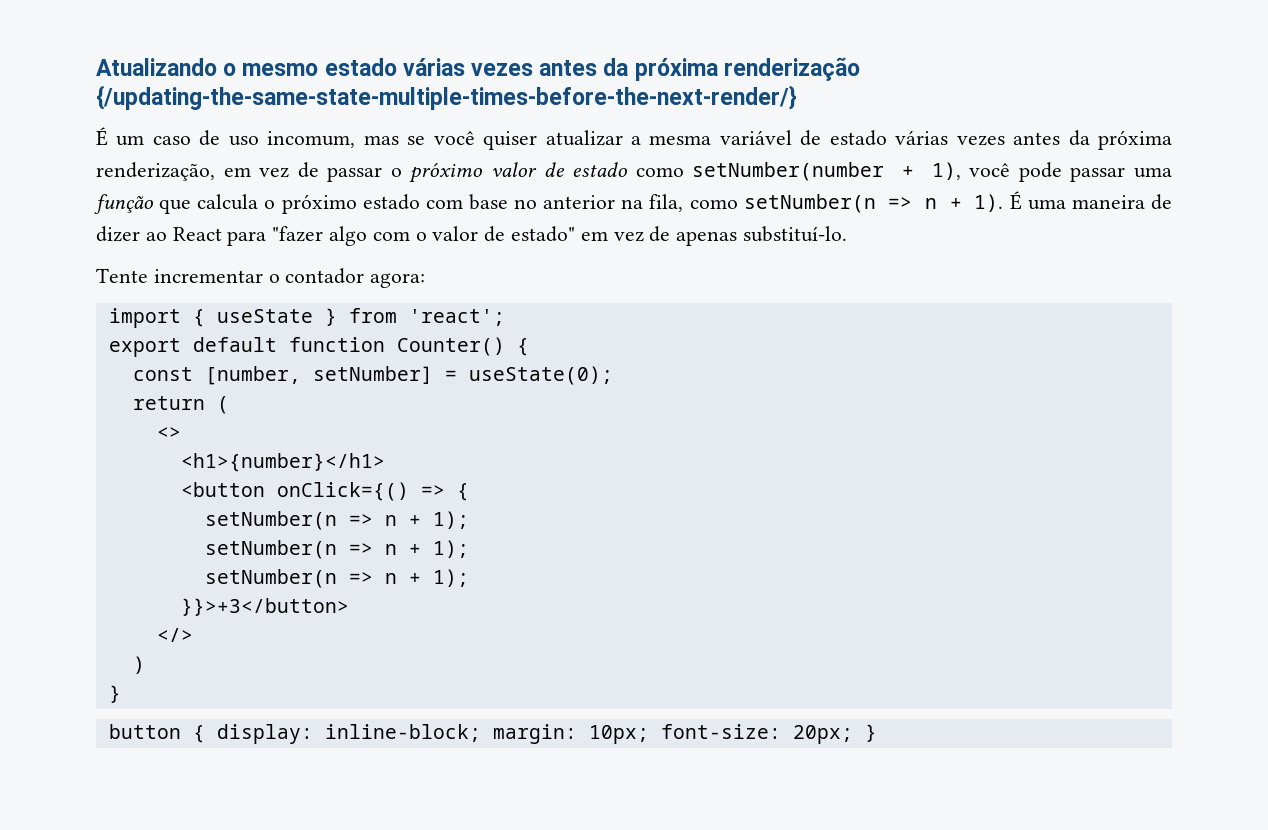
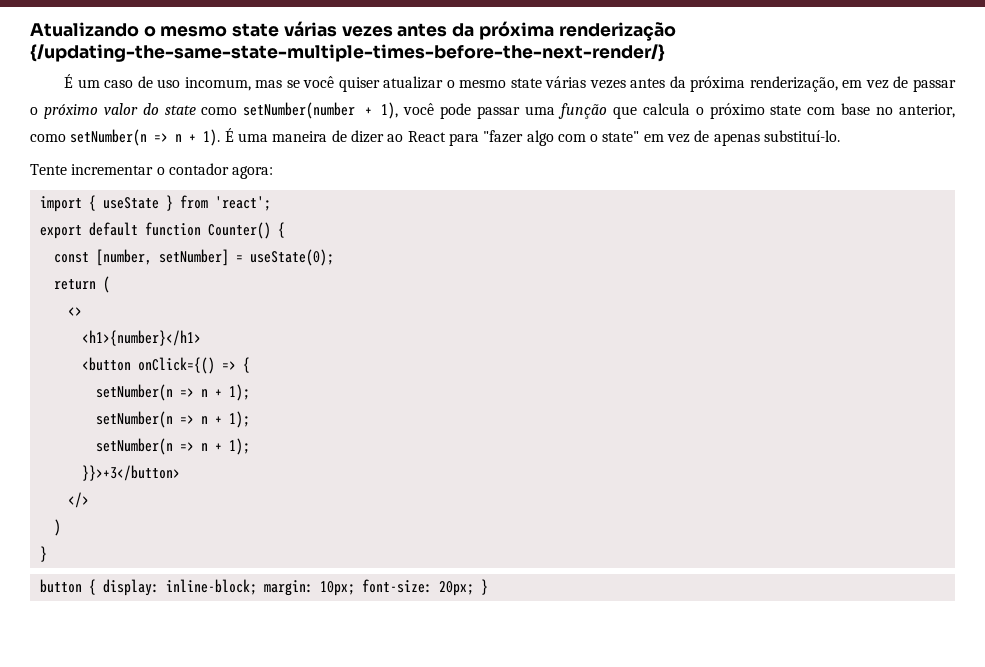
[324,58,397,76] estado -> [232,23,280,37] state
[630,130,887,146] a mesma variável de estado -> [446,78,542,88] o mesmo state
[543,162,628,177] de estado -> [142,103,196,115] do state
[362,194,420,210] estado -> [770,105,802,115] state
[543,194,684,212] anterior na fila, -> [898,104,955,118] anterior,
[432,226,576,242] valor de estado" -> [602,131,640,142] state"

